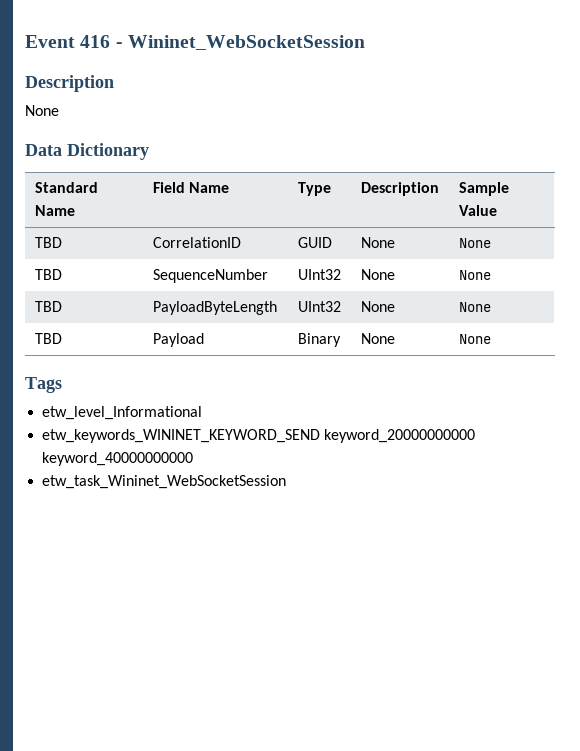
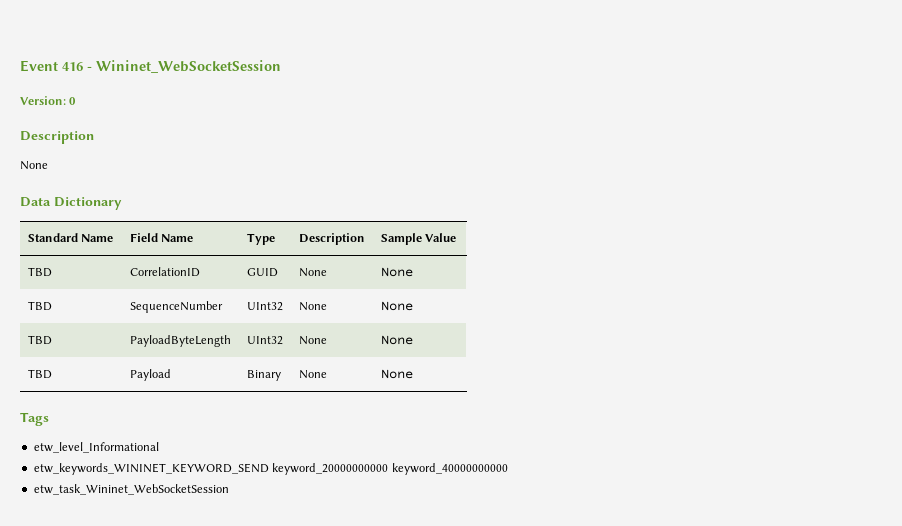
(365, 42) none -> [20,96,77,105] // Version: 0

